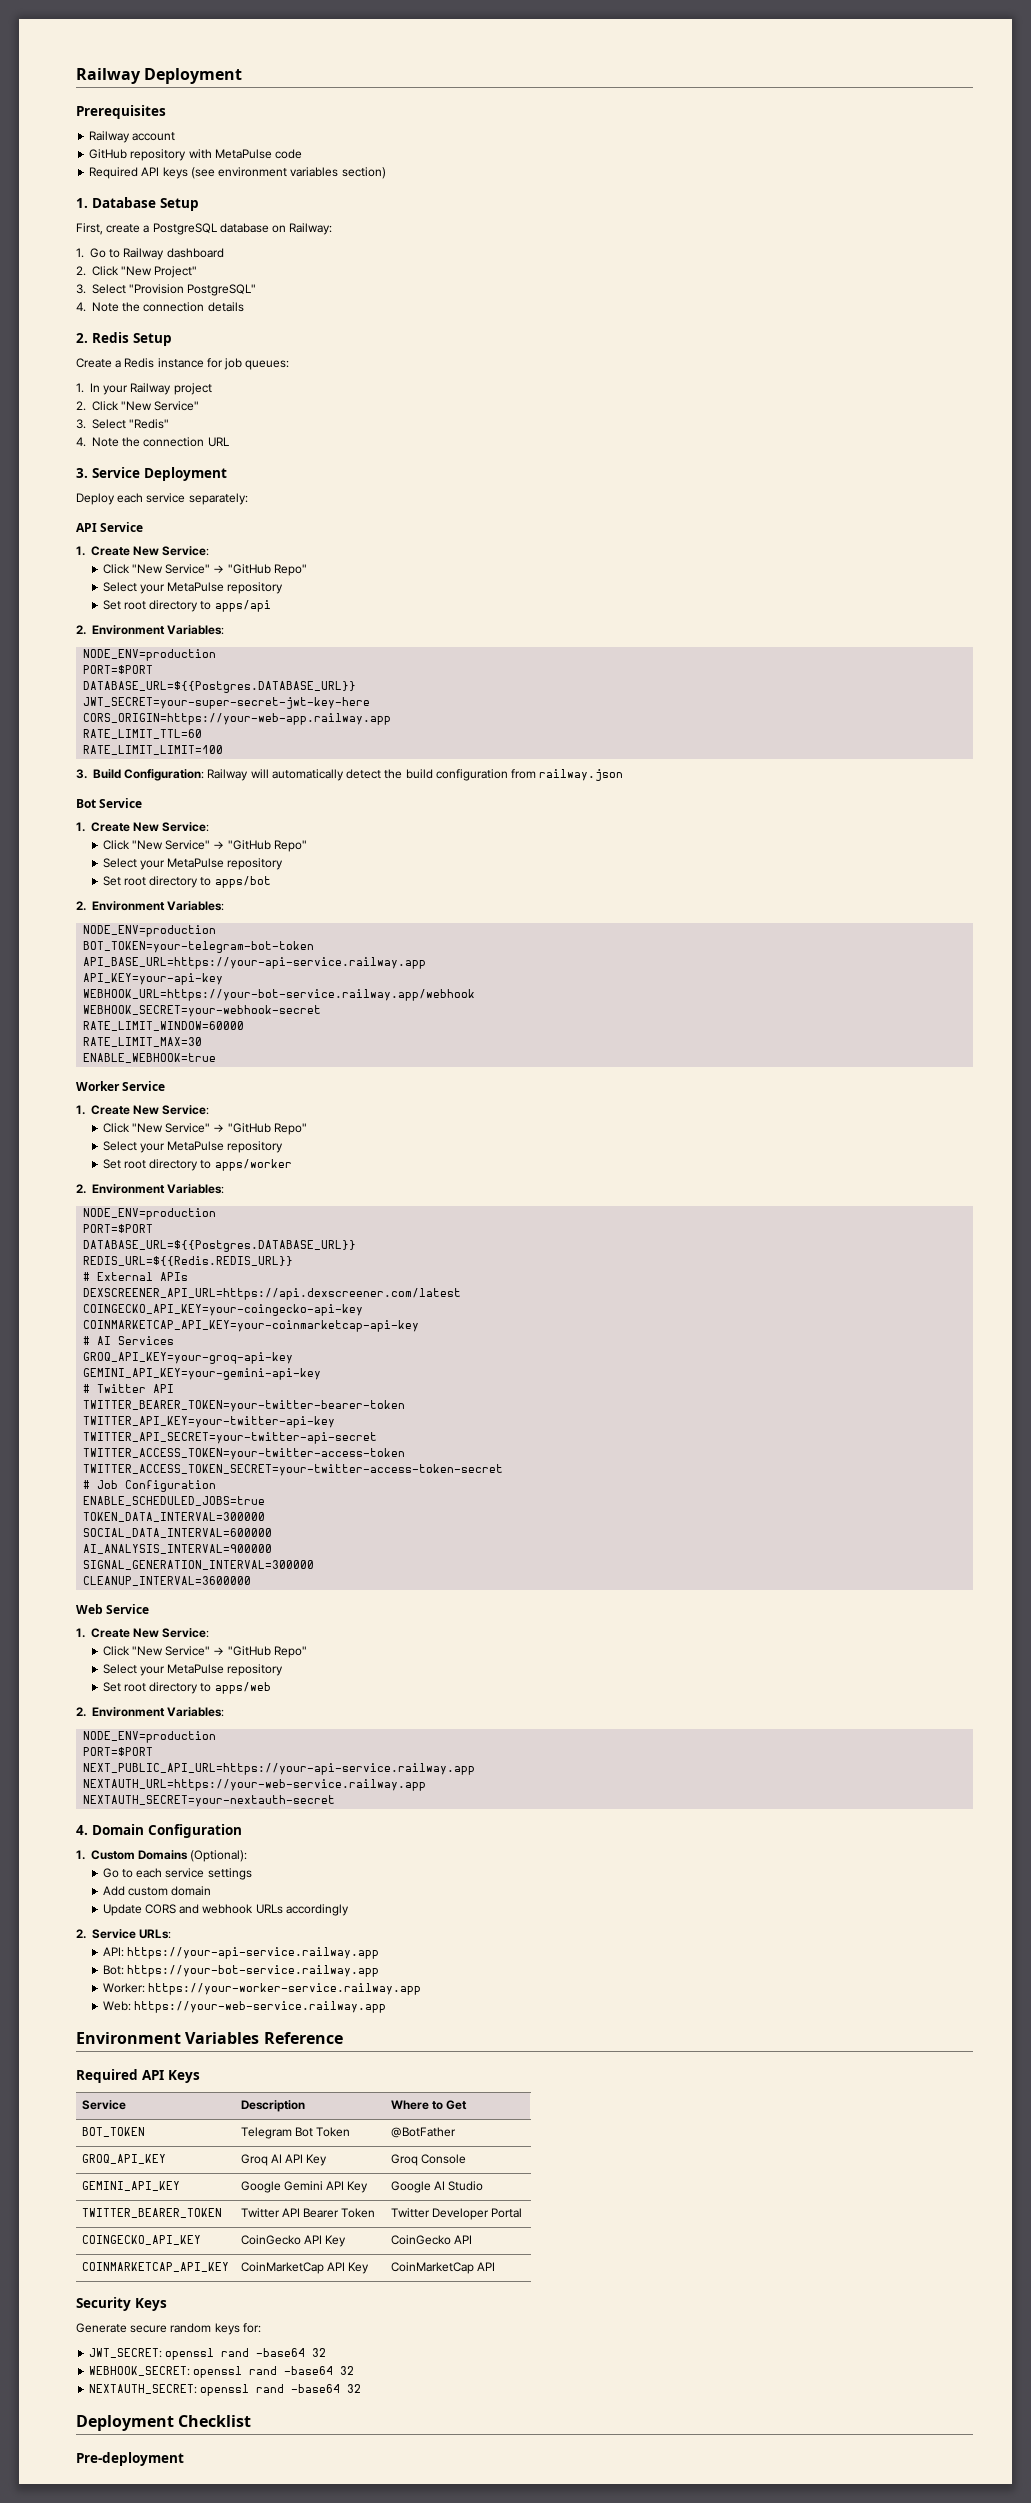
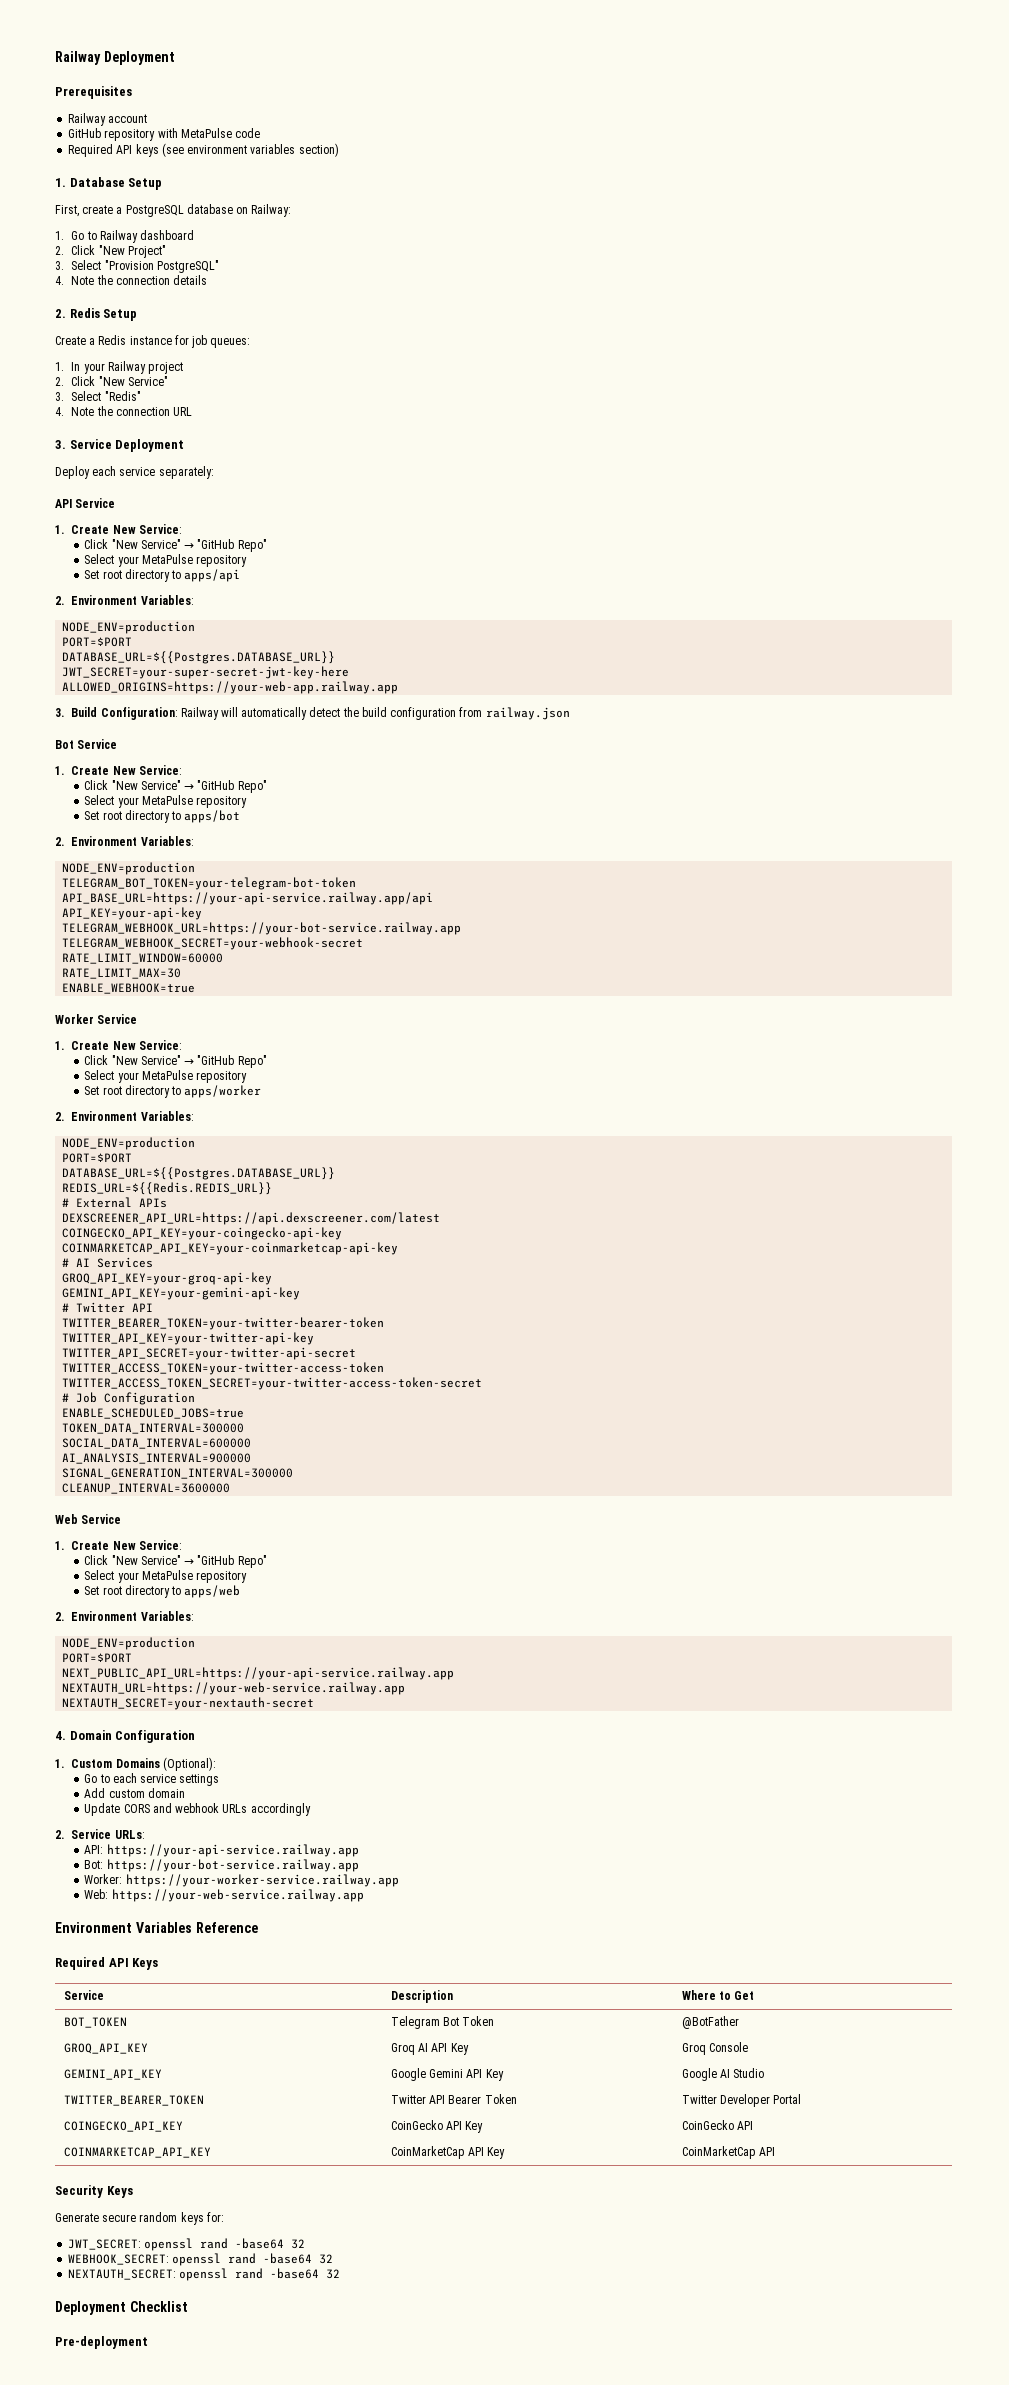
[83,713,392,725] [83,729,203,739] [83,745,224,755] CORS_ORIGIN=https://your-web-app.railway.app // RATE_LIMIT_TTL=60 // RATE_LIMIT_LIMIT=100 -> [62,681,399,694] ALLOWED_ORIGINS=https://your-web-app.railway.app
[83,941,315,953] [83,957,427,969] BOT_TOKEN=your-telegram-bot-token // API_BASE_URL=https://your-api-service.railway.app -> [62,877,357,890] [62,892,434,905] TELEGRAM_BOT_TOKEN=your-telegram-bot-token // API_BASE_URL=https://your-api-service.railway.app/api
[83,989,476,1001] [83,1005,322,1017] WEBHOOK_URL=https://your-bot-service.railway.app/webhook // WEBHOOK_SECRET=your-webhook-secret -> [62,922,462,935] [62,937,364,950] TELEGRAM_WEBHOOK_URL=https://your-bot-service.railway.app // TELEGRAM_WEBHOOK_SECRET=your-webhook-secret

